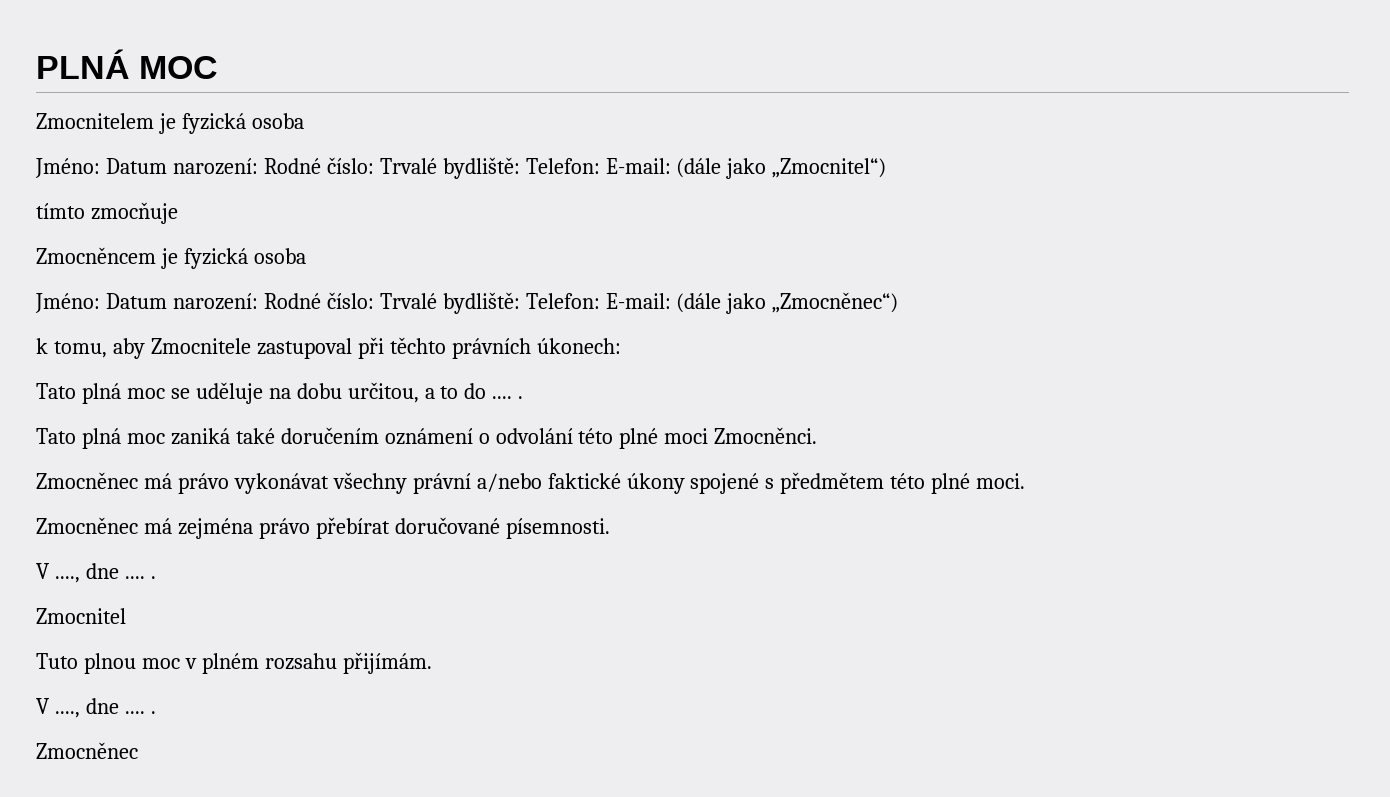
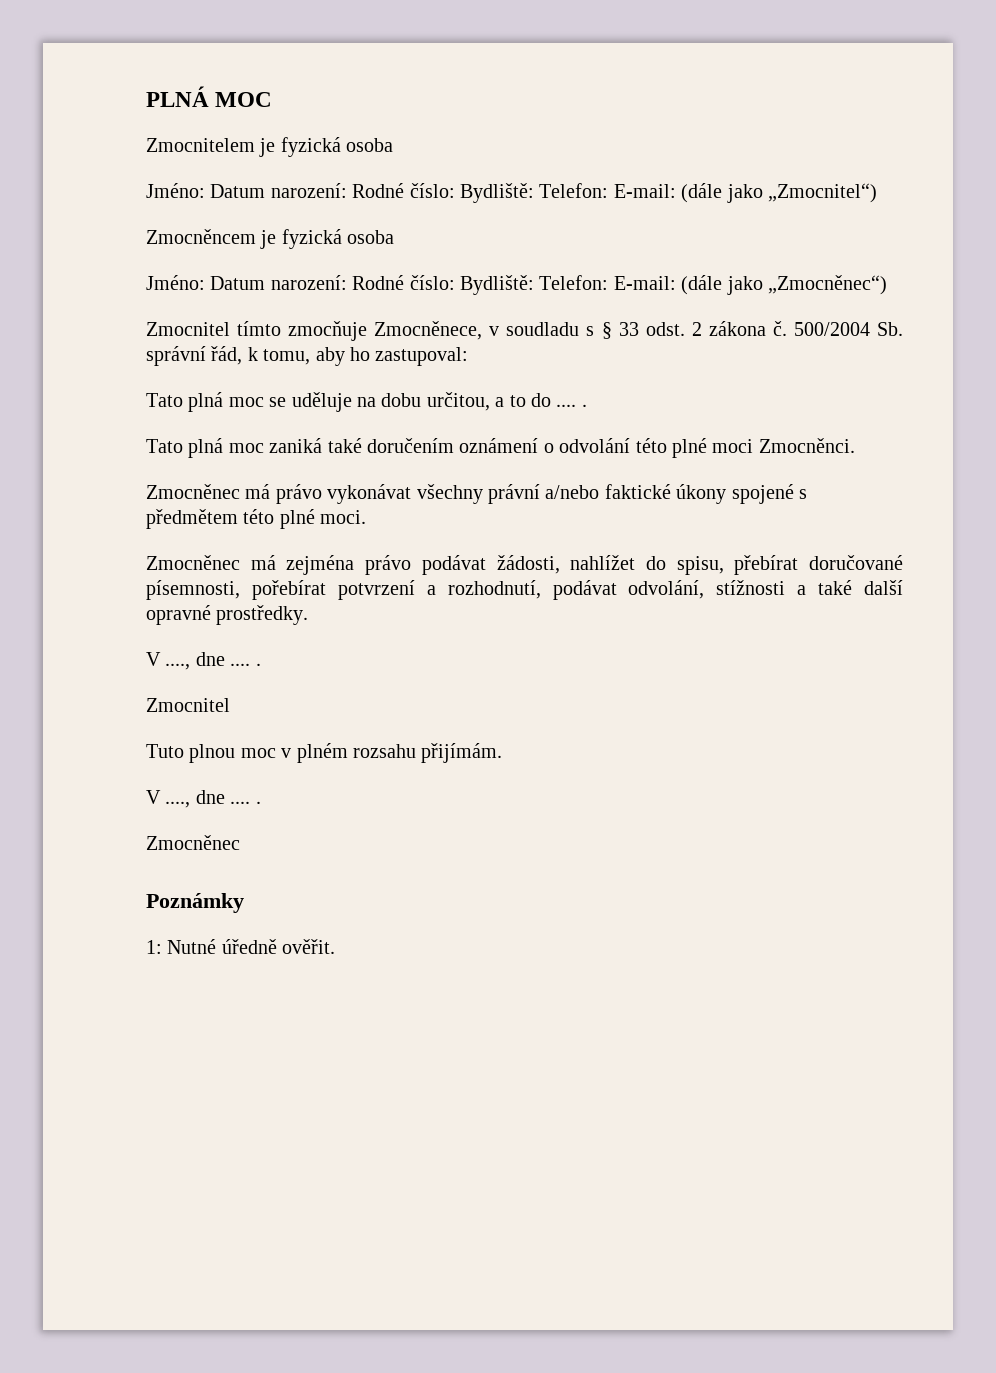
[379,157,520,179] Trvalé bydliště: -> [460,183,534,203] Bydliště:
[36,202,178,224] // tímto zmocňuje -> (877, 193) none
[379,292,520,314] Trvalé bydliště: -> [460,275,534,295] Bydliště:
[36,337,621,359] k tomu, aby Zmocnitele zastupoval při těchto právních úkonech: -> [146,321,903,341] [146,346,469,366] Zmocnitel tímto zmocňuje Zmocněnece, v soudladu s § 33 odst. 2 zákona č. 500/2004 Sb. správní řád, k tomu, aby ho zastupoval:
[315,517,610,539] přebírat doručované písemnosti. -> [421,555,903,575] [146,580,903,600] [146,605,309,625] podávat žádosti, nahlížet do spisu, přebírat doručované písemnosti, pořebírat potvrzení a rozhodnutí, podávat odvolání, stížnosti a také další opravné prostředky.
(138, 750) none -> [146,893,244,913] [146,939,336,954] // Poznámky // 1: Nutné úředně ověřit.

